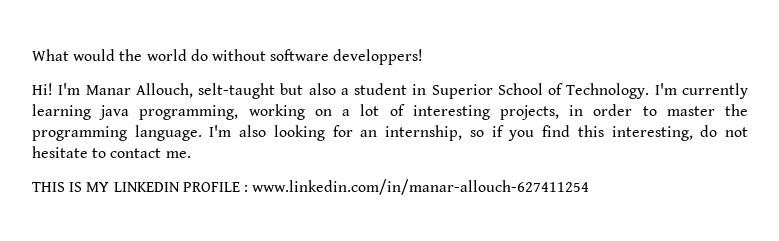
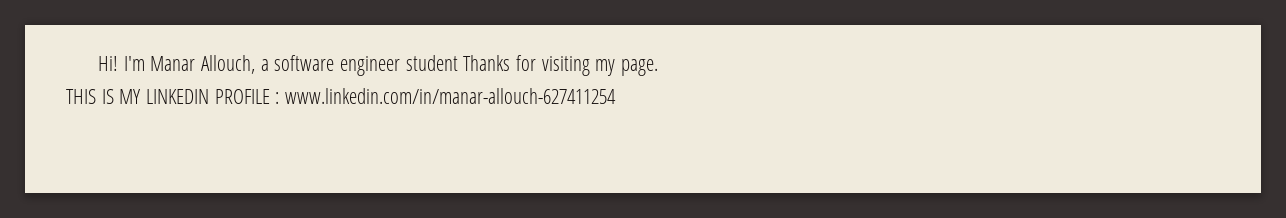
[32,49,424,65] [32,83,748,99] [32,104,748,120] [32,125,749,141] [32,146,191,158] What would the world do without software developpers! // Hi! I'm Manar Allouch, selt-taught but also a student in Superior School of Technology. I'm currently learning java programming, working on a lot of interesting projects, in order to master the programming language. I'm also looking for an internship, so if you find this interesting, do not hesitate to contact me. -> [97,55,658,76] Hi! I'm Manar Allouch, a software engineer student Thanks for visiting my page.

